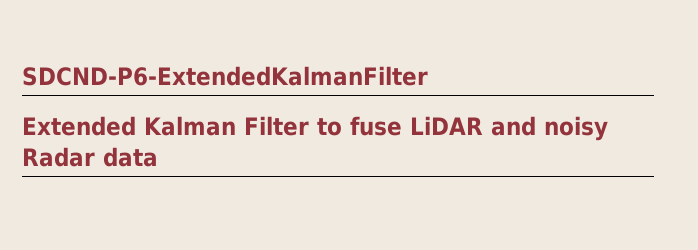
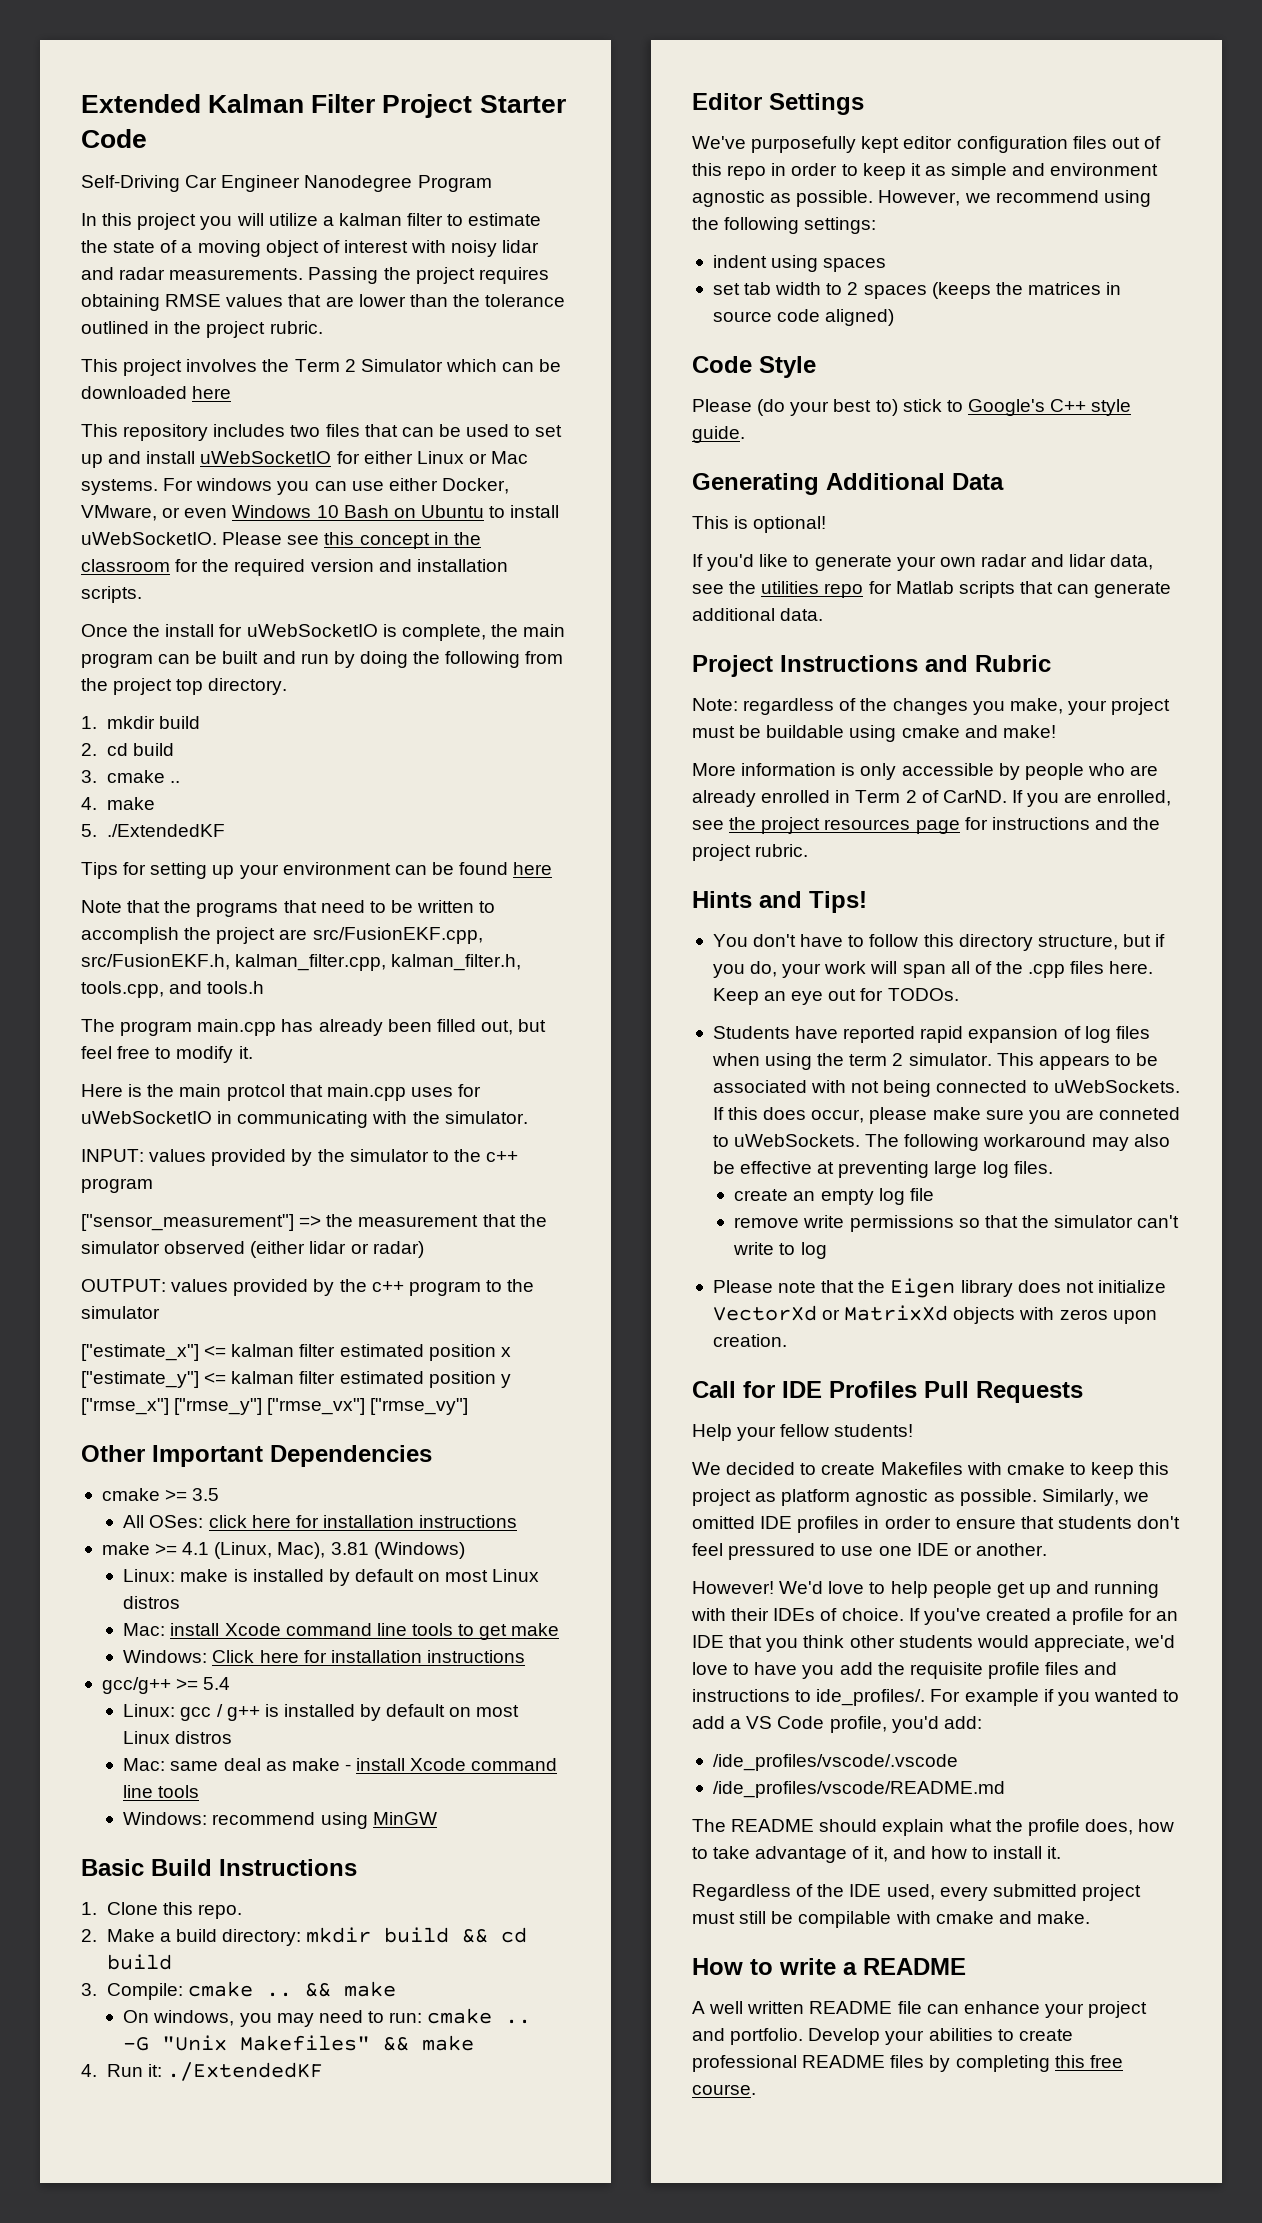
[22,66,428,86] SDCND-P6-ExtendedKalmanFilter // -> (81, 103) none
[317,116,608,141] [22,147,158,167] to fuse LiDAR and noisy Radar data -> [382,94,566,118] [81,129,147,148] [81,175,492,192] [81,213,542,230] [81,240,540,257] [81,267,549,284] [81,294,566,311] [81,321,323,338] [81,359,562,376] [81,386,232,399] [81,424,563,441] [81,451,529,468] [81,478,509,495] [81,505,560,521] [81,532,481,549] [81,559,508,576] [81,586,142,603] [81,624,566,641] [81,651,564,668] [81,678,288,695] [81,716,200,729] [81,743,174,756] [81,770,180,783] [81,797,155,810] [81,824,225,837] [81,862,553,879] [81,900,496,917] [81,927,483,944] [81,954,522,971] [81,981,265,998] [81,1019,547,1036] [81,1046,253,1063] [81,1084,482,1101] [81,1111,528,1128] [81,1149,519,1166] [81,1178,153,1193] [81,1214,547,1231] [81,1241,424,1258] [81,1279,535,1296] [81,1306,160,1319] [81,1344,511,1361] [81,1371,511,1388] [81,1398,469,1415] [81,1445,432,1467] [101,1488,220,1501] [123,1515,518,1528] [101,1542,465,1559] [123,1569,540,1586] [123,1596,181,1609] [123,1623,560,1640] [123,1650,525,1663] [101,1677,231,1694] [123,1704,520,1721] [123,1731,233,1744] [123,1758,558,1771] [123,1785,200,1798] [123,1812,437,1829] [81,1859,357,1876] [81,1902,242,1919] [81,1927,528,1946] [106,1954,172,1970] [81,1981,396,2000] [123,2008,532,2027] [123,2035,475,2051] [81,2062,323,2081] [692,93,864,115] [692,136,1161,153] [692,163,1159,180] [692,190,1151,207] [692,217,877,234] [712,255,887,272] [712,282,1122,299] [712,309,895,326] [692,356,816,378] [692,399,1132,416] [692,426,745,443] [692,473,1004,495] [692,516,827,533] [692,554,1154,571] [692,581,1172,598] [692,608,824,621] [692,655,1051,677] [692,698,1171,715] [692,725,1056,742] [692,763,1159,780] [692,790,1172,807] [692,817,1161,834] [692,844,809,861] [692,891,867,913] [712,934,1166,951] [712,961,1154,978] [712,988,959,1005] [712,1026,1150,1043] [711,1053,1159,1070] [712,1080,1180,1097] [712,1107,1181,1124] [712,1134,1170,1151] [712,1161,1053,1178] [734,1188,934,1205] [734,1215,1180,1232] [733,1242,827,1259] [712,1278,1166,1298] [712,1305,1157,1324] [712,1334,787,1347] [692,1381,1083,1403] [692,1424,914,1441] [692,1462,1170,1479] [692,1489,1149,1506] [692,1516,1181,1533] [692,1543,1047,1560] [692,1581,1160,1598] [691,1608,1179,1625] [692,1635,1176,1652] [692,1662,1118,1679] [692,1689,1180,1706] [692,1716,982,1733] [712,1754,958,1771] [712,1781,1005,1798] [692,1819,1175,1836] [692,1846,1062,1863] [692,1884,1141,1901] [692,1911,1090,1928] [692,1958,966,1975] [692,2001,1148,2018] [692,2028,1073,2045] [692,2055,1123,2072] [692,2084,756,2095] Project Starter Code // Self-Driving Car Engineer Nanodegree Program // In this project you will utilize a kalman filter to estimate the state of a moving object of interest with noisy lidar and radar measurements. Passing the project requires obtaining RMSE values that are lower than the tolerance outlined in the project rubric. // This project involves the Term 2 Simulator which can be downloaded here // This repository includes two files that can be used to set up and install uWebSocketIO for either Linux or Mac systems. For windows you can use either Docker, VMware, or even Windows 10 Bash on Ubuntu to install uWebSocketIO. Please see this concept in the classroom for the required version and installation scripts. // Once the install for uWebSocketIO is complete, the main program can be built and run by doing the following from the project top directory. // 1. mkdir build // 2. cd build // 3. cmake .. // 4. make // 5. ./ExtendedKF // Tips for setting up your environment can be found here // Note that the programs that need to be written to accomplish the project are src/FusionEKF.cpp, src/FusionEKF.h, kalman_filter.cpp, kalman_filter.h, tools.cpp, and tools.h // The program main.cpp has already been filled out, but feel free to modify it. // Here is the main protcol that main.cpp uses for uWebSocketIO in communicating with the simulator. // INPUT: values provided by the simulator to the c++ program // ["sensor_measurement"] => the measurement that the simulator observed (either lidar or radar) // OUTPUT: values provided by the c++ program to the simulator // ["estimate_x"] <= kalman filter estimated position x ["estimate_y"] <= kalman filter estimated position y ["rmse_x"] ["rmse_y"] ["rmse_vx"] ["rmse_vy"] // Other Important Dependencies // cmake >= 3.5 // All OSes: click here for installation instructions // make >= 4.1 (Linux, Mac), 3.81 (Windows) // Linux: make is installed by default on most Linux distros // Mac: install Xcode command line tools to get make // Windows: Click here for installation instructions // gcc/g++ >= 5.4 // Linux: gcc / g++ is installed by default on most Linux distros // Mac: same deal as make - install Xcode command line tools // Windows: recommend using MinGW // Basic Build Instructions // 1. Clone this repo. // 2. Make a build directory: mkdir build && cd build // 3. Compile: cmake .. && make // On windows, you may need to run: cmake .. -G "Unix Makefiles" && make // 4. Run it: ./ExtendedKF // Editor Settings // We've purposefully kept editor configuration files out of this repo in order to keep it as simple and environment agnostic as possible. However, we recommend using the following settings: // indent using spaces // set tab width to 2 spaces (keeps the matrices in source code aligned) // Code Style // Please (do your best to) stick to Google's C++ style guide. // Generating Additional Data // This is optional! // If you'd like to generate your own radar and lidar data, see the utilities repo for Matlab scripts that can generate additional data. // Project Instructions and Rubric // Note: regardless of the changes you make, your project must be buildable using cmake and make! // More information is only accessible by people who are already enrolled in Term 2 of CarND. If you are enrolled, see the project resources page for instructions and the project rubric. // Hints and Tips! // You don't have to follow this directory structure, but if you do, your work will span all of the .cpp files here. Keep an eye out for TODOs. // Students have reported rapid expansion of log files when using the term 2 simulator. This appears to be associated with not being connected to uWebSockets. If this does occur, please make sure you are conneted to uWebSockets. The following workaround may also be effective at preventing large log files. // create an empty log file // remove write permissions so that the simulator can't write to log // Please note that the Eigen library does not initialize VectorXd or MatrixXd objects with zeros upon creation. // Call for IDE Profiles Pull Requests // Help your fellow students! // We decided to create Makefiles with cmake to keep this project as platform agnostic as possible. Similarly, we omitted IDE profiles in order to ensure that students don't feel pressured to use one IDE or another. // However! We'd love to help people get up and running with their IDEs of choice. If you've created a profile for an IDE that you think other students would appreciate, we'd love to have you add the requisite profile files and instructions to ide_profiles/. For example if you wanted to add a VS Code profile, you'd add: // /ide_profiles/vscode/.vscode // /ide_profiles/vscode/README.md // The README should explain what the profile does, how to take advantage of it, and how to install it. // Regardless of the IDE used, every submitted project must still be compilable with cmake and make. // How to write a README // A well written README file can enhance your project and portfolio. Develop your abilities to create professional README files by completing this free course.

